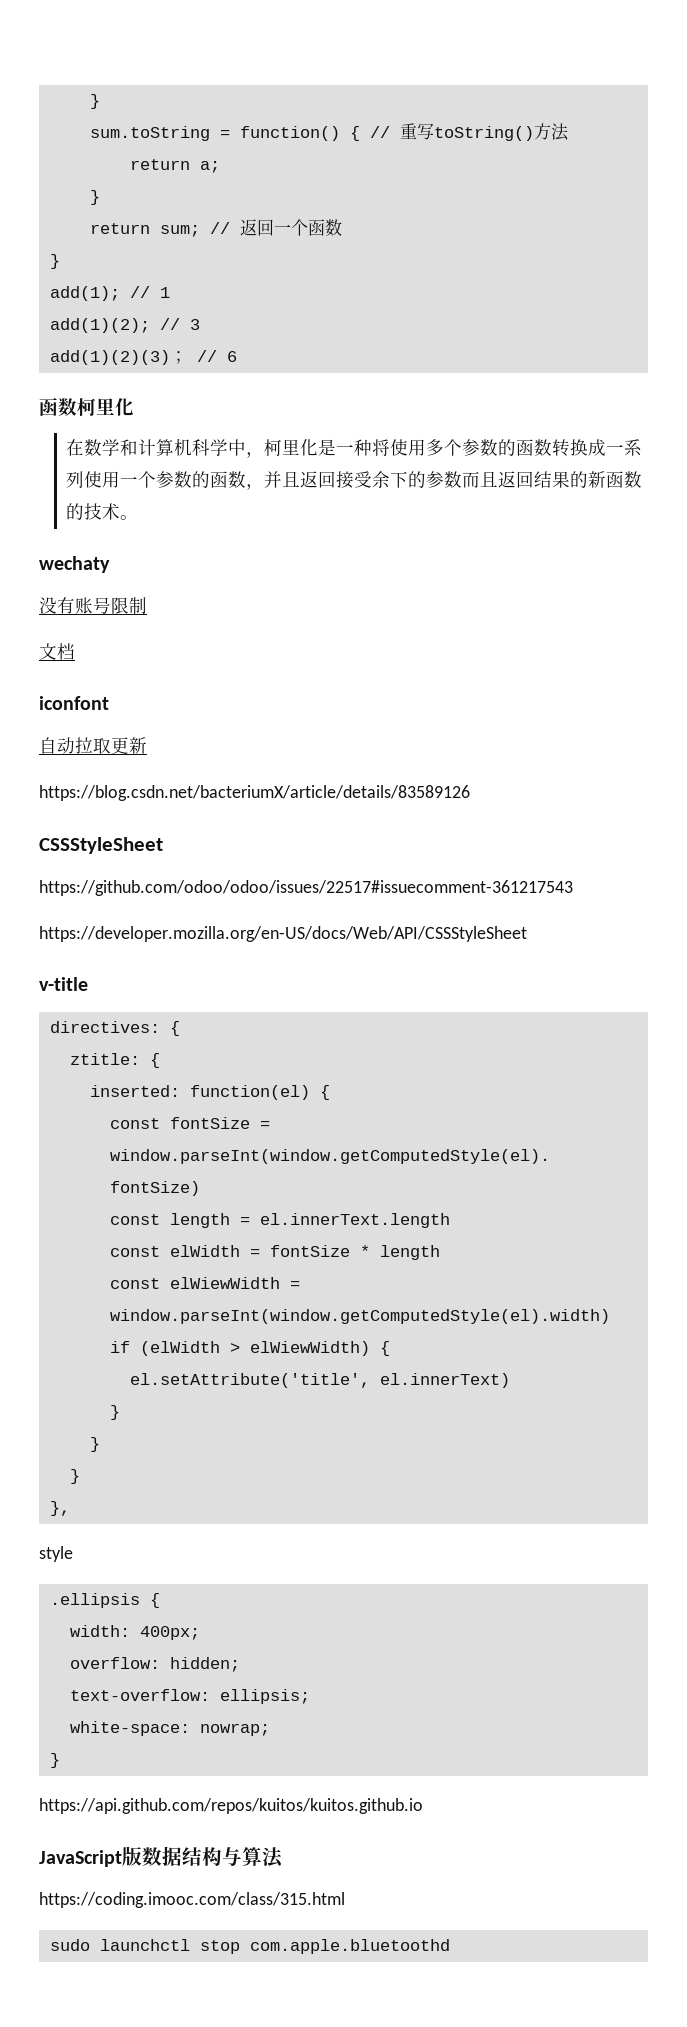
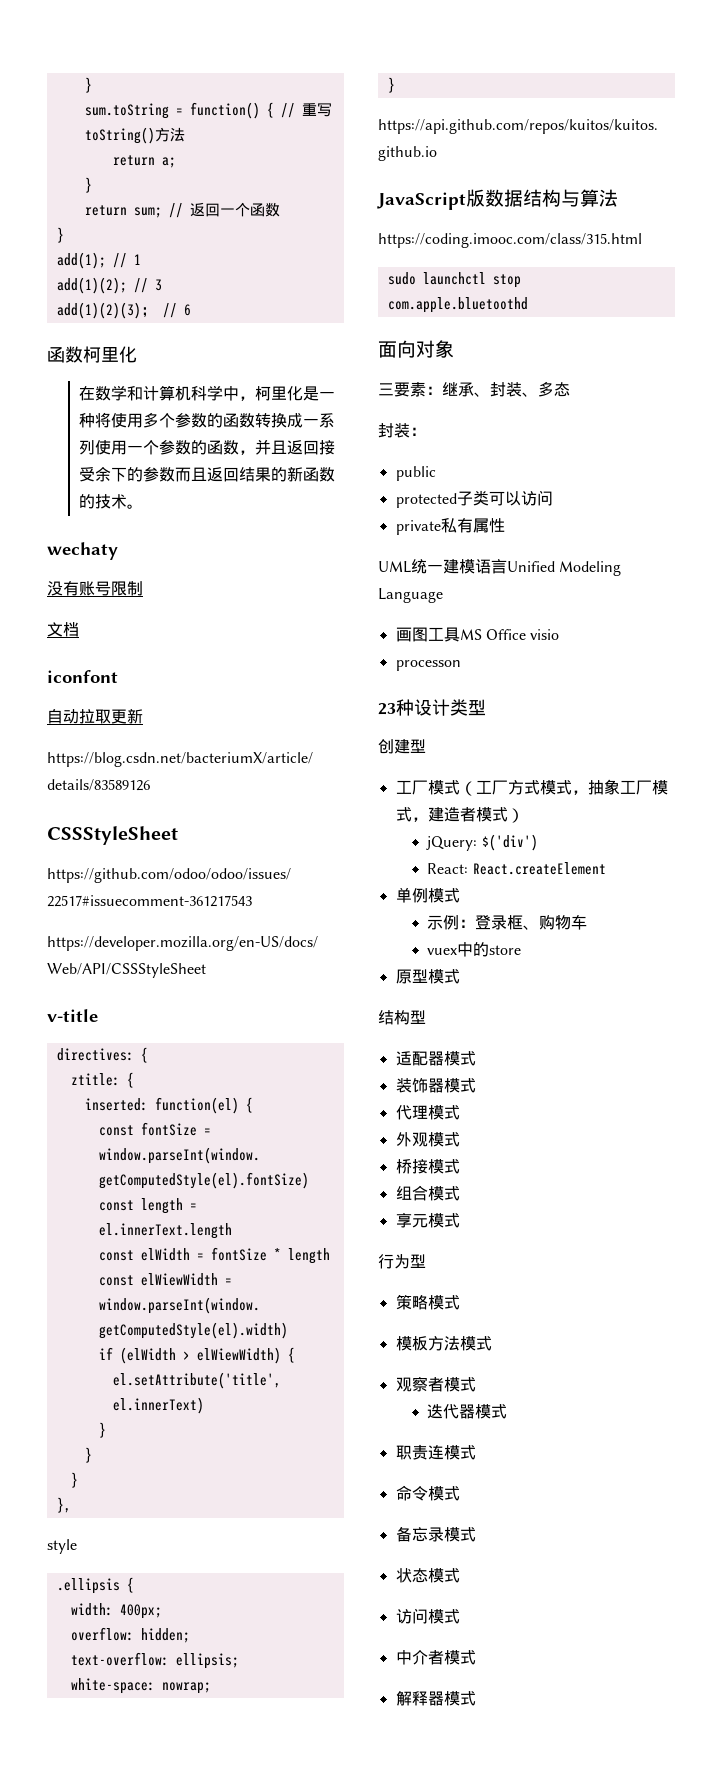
(450, 1946) none -> [378,340,454,358] [378,381,570,397] [378,423,426,438] [395,466,436,481] [395,490,553,508] [395,518,505,535] [378,559,622,576] [378,588,443,603] [395,627,560,642] [395,660,461,671] [378,699,486,716] [378,739,426,754] [395,779,668,796] [395,807,524,823] [426,834,538,851] [427,862,606,875] [395,887,460,903] [427,915,588,930] [427,942,522,957] [395,969,460,984] [378,1010,426,1025] [395,1051,476,1066] [395,1077,476,1093] [395,1105,460,1120] [395,1132,460,1147] [395,1159,460,1174] [395,1185,460,1201] [395,1213,460,1228] [378,1254,426,1269] [395,1294,460,1310] [395,1336,492,1351] [395,1376,476,1392] [427,1404,508,1419] [395,1444,476,1460] [395,1485,460,1501] [395,1526,476,1542] [395,1568,460,1583] [395,1608,460,1624] [395,1650,476,1665] [395,1691,476,1706] // 面向对象 // 三要素：继承、封装、多态 // 封装： // public // protected子类可以访问 // private私有属性 // UML统一建模语言Unified Modeling Language // 画图工具MS Office visio // processon // 23种设计类型 // 创建型 // 工厂模式（工厂方式模式，抽象工厂模式，建造者模式） // jQuery: $('div') // React: React.createElement // 单例模式 // 示例：登录框、购物车 // vuex中的store // 原型模式 // 结构型 // 适配器模式 // 装饰器模式 // 代理模式 // 外观模式 // 桥接模式 // 组合模式 // 享元模式 // 行为型 // 策略模式 // 模板方法模式 // 观察者模式 // 迭代器模式 // 职责连模式 // 命令模式 // 备忘录模式 // 状态模式 // 访问模式 // 中介者模式 // 解释器模式

